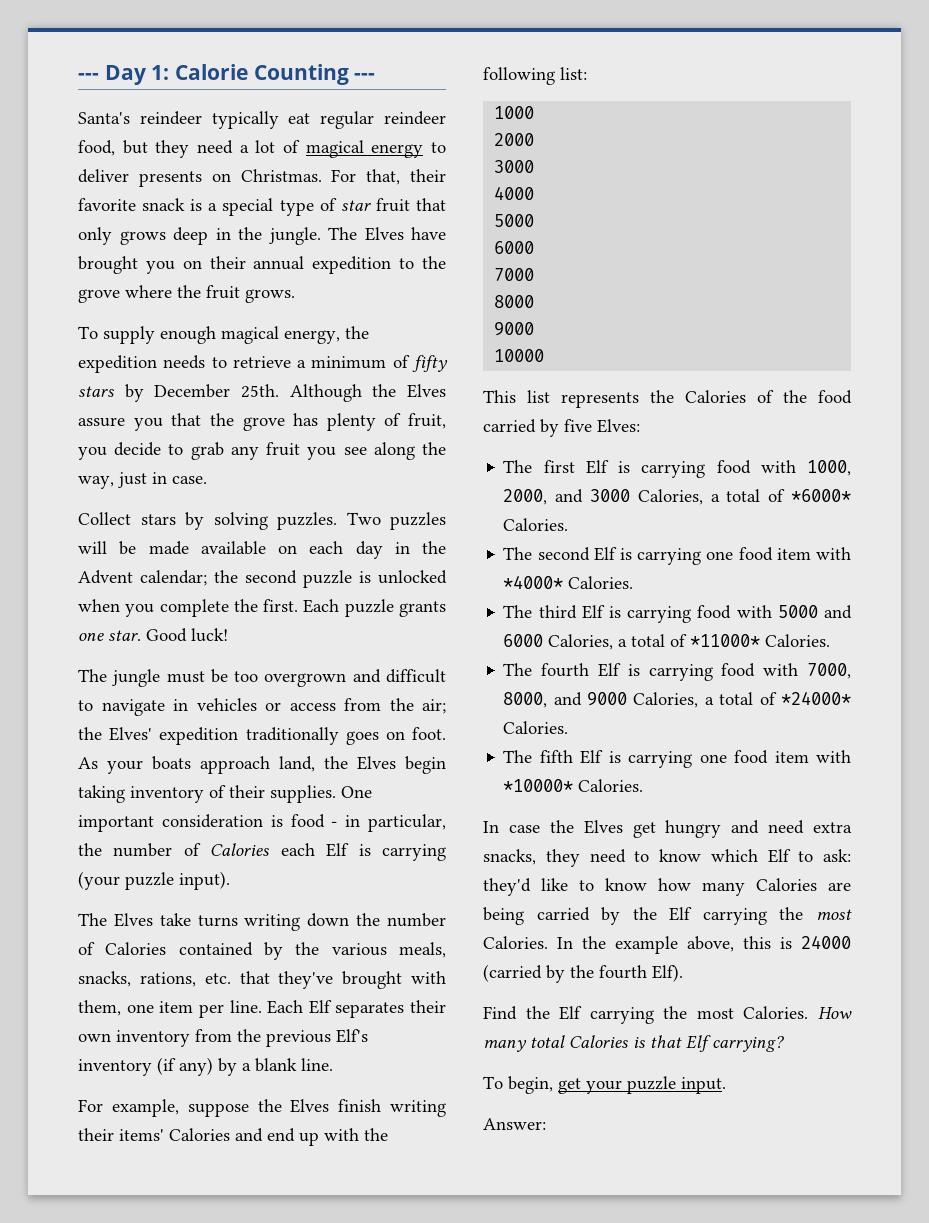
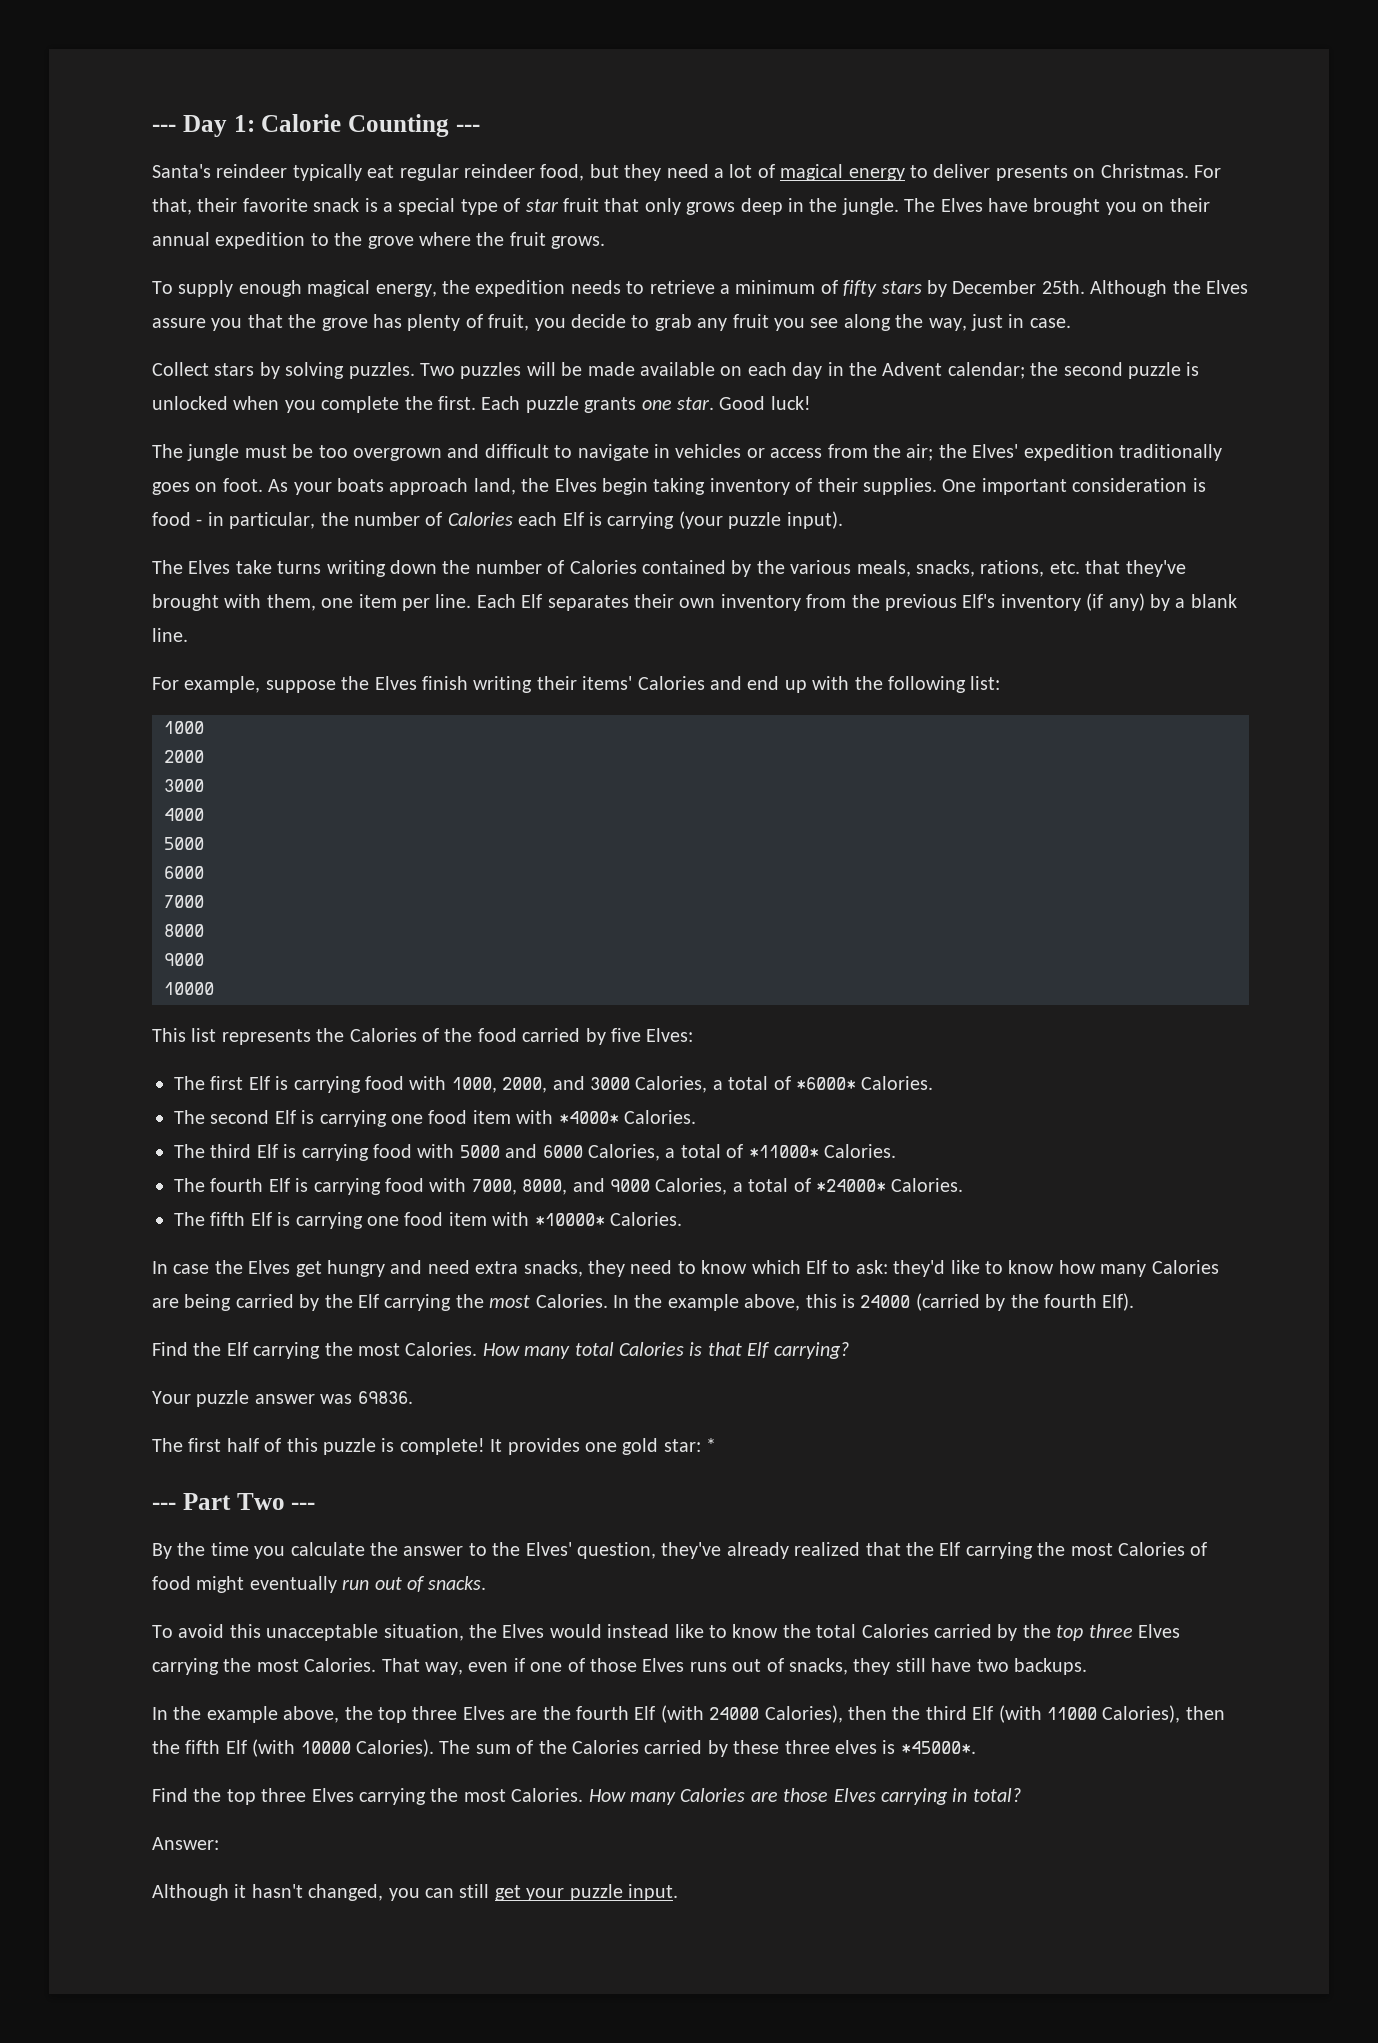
[483,1076,553,1094] To begin, -> [152,1390,413,1407] [152,1438,717,1455] [152,1493,316,1510] [152,1542,1208,1559] [152,1576,487,1593] [152,1624,1180,1641] [152,1658,1087,1675] [152,1705,1225,1723] [152,1739,976,1757] [152,1788,1021,1805] [152,1837,219,1850] [152,1884,490,1901] Your puzzle answer was 69836. // The first half of this puzzle is complete! It provides one gold star: * // --- Part Two --- // By the time you calculate the answer to the Elves' question, they've already realized that the Elf carrying the most Calories of food might eventually run out of snacks. // To avoid this unacceptable situation, the Elves would instead like to know the total Calories carried by the top three Elves carrying the most Calories. That way, even if one of those Elves runs out of snacks, they still have two backups. // In the example above, the top three Elves are the fourth Elf (with 24000 Calories), then the third Elf (with 11000 Calories), then the fifth Elf (with 10000 Calories). The sum of the Calories carried by these three elves is *45000*. // Find the top three Elves carrying the most Calories. How many Calories are those Elves carrying in total? // Answer: // Although it hasn't changed, you can still
[483,1118,546,1130] // Answer: -> (678, 1892) none

